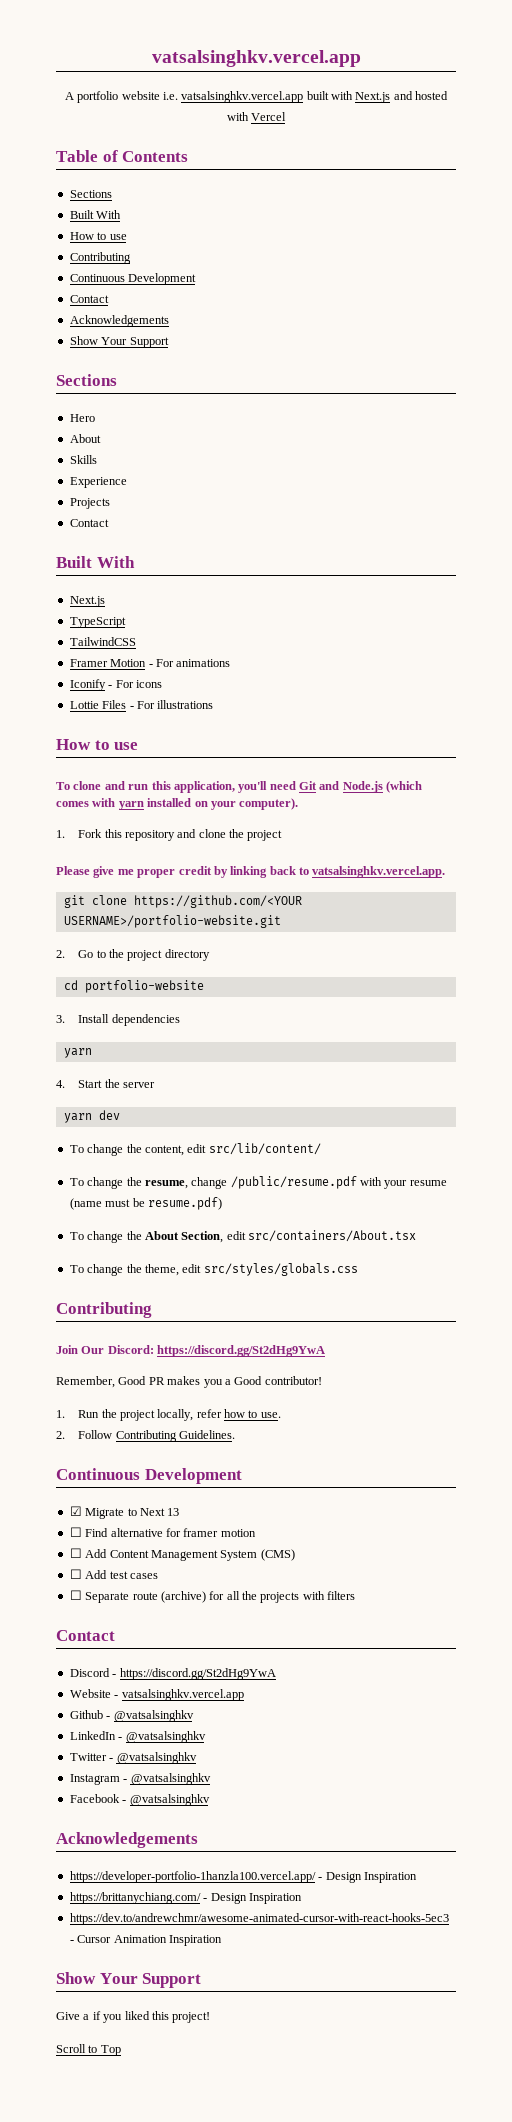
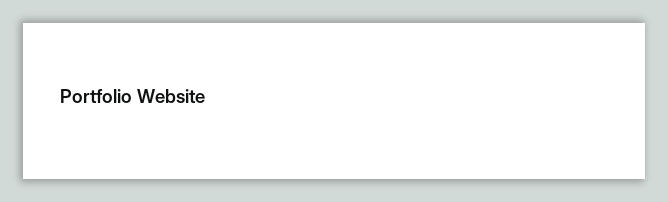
[151,50,361,67] [64,91,449,103] [226,112,287,121] [56,150,189,162] [69,190,112,198] [69,210,122,219] [69,232,127,240] [69,252,131,264] [69,273,197,285] [69,295,109,303] [69,315,169,327] [69,336,169,348] [56,374,117,386] [69,414,95,422] [69,434,101,443] [69,455,97,464] [69,477,127,488] [69,498,110,509] [69,519,109,527] [56,556,135,568] [69,596,105,607] [69,617,126,628] [69,637,136,646] [69,659,231,667] [69,679,162,691] [69,700,214,709] [56,739,139,750] [56,781,423,793] [56,798,299,810] [56,829,283,841] [56,866,446,878] [63,895,302,908] [63,915,281,928] [56,949,210,961] [63,980,204,993] [56,1014,180,1026] [63,1048,92,1058] [56,1079,155,1088] [63,1110,120,1123] [69,1143,321,1156] [69,1176,447,1189] [69,1197,222,1210] [69,1230,416,1243] [69,1263,358,1276] [56,1302,152,1318] [56,1345,326,1357] [56,1376,322,1388] [56,1409,281,1421] [56,1430,235,1442] [56,1468,242,1484] [69,1506,180,1519] [69,1527,256,1537] [69,1548,295,1561] [69,1569,158,1579] [69,1590,356,1603] [56,1630,115,1641] [69,1668,276,1680] [69,1689,244,1701] [69,1710,194,1722] [69,1731,206,1743] [69,1752,197,1764] [69,1773,211,1785] [69,1794,210,1806] [56,1832,198,1848] [69,1871,417,1883] [69,1892,302,1904] [69,1913,449,1925] [69,1935,222,1946] [56,1972,202,1988] [56,2011,211,2023] [56,2044,121,2056] vatsalsinghkv.vercel.app // A portfolio website i.e. vatsalsinghkv.vercel.app built with Next.js and hosted with Vercel // Table of Contents // Sections // Built With // How to use // Contributing // Continuous Development // Contact // Acknowledgements // Show Your Support // Sections // Hero // About // Skills // Experience // Projects // Contact // Built With // Next.js // TypeScript // TailwindCSS // Framer Motion - For animations // Iconify - For icons // Lottie Files - For illustrations // How to use // To clone and run this application, you'll need Git and Node.js (which comes with yarn installed on your computer). // 1. Fork this repository and clone the project // Please give me proper credit by linking back to vatsalsinghkv.vercel.app. // git clone https://github.com/<YOUR USERNAME>/portfolio-website.git // 2. Go to the project directory // cd portfolio-website // 3. Install dependencies // yarn // 4. Start the server // yarn dev // To change the content, edit src/lib/content/ // To change the resume, change /public/resume.pdf with your resume (name must be resume.pdf) // To change the About Section, edit src/containers/About.tsx // To change the theme, edit src/styles/globals.css // Contributing // Join Our Discord: https://discord.gg/St2dHg9YwA // Remember, Good PR makes you a Good contributor! // 1. Run the project locally, refer how to use. // 2. Follow Contributing Guidelines. // Continuous Development // ☑ Migrate to Next 13 // ☐ Find alternative for framer motion // ☐ Add Content Management System (CMS) // ☐ Add test cases // ☐ Separate route (archive) for all the projects with filters // Contact // Discord - https://discord.gg/St2dHg9YwA // Website - vatsalsinghkv.vercel.app // Github - @vatsalsinghkv // LinkedIn - @vatsalsinghkv // Twitter - @vatsalsinghkv // Instagram - @vatsalsinghkv // Facebook - @vatsalsinghkv // Acknowledgements // https://developer-portfolio-1hanzla100.vercel.app/ - Design Inspiration // https://brittanychiang.com/ - Design Inspiration // https://dev.to/andrewchmr/awesome-animated-cursor-with-react-hooks-5ec3 - Cursor Animation Inspiration // Show Your Support // Give a if you liked this project! // Scroll to Top -> [60,89,205,103] Portfolio Website

